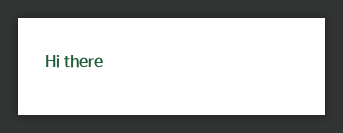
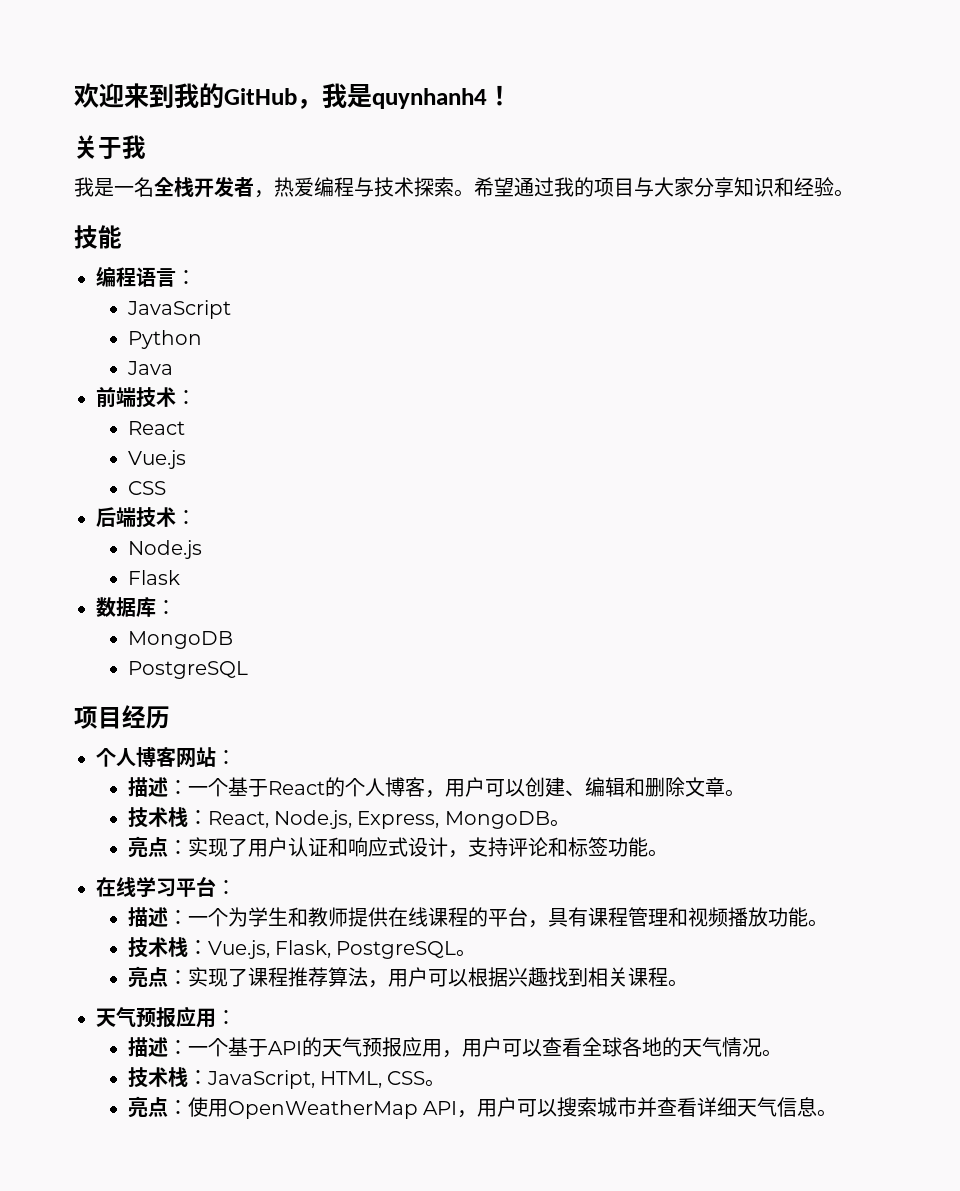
[45,55,104,68] Hi there -> [74,83,512,109] [74,135,146,159] [74,177,854,198] [74,225,122,249] [96,266,196,287] [126,300,231,319] [127,330,202,349] [126,361,173,375] [96,387,196,408] [127,421,185,435] [127,450,186,469] [127,481,166,495] [96,507,196,528] [127,540,202,559] [127,570,180,585] [96,597,176,617] [127,631,233,649] [127,661,248,679] [74,705,170,729] [96,747,236,768] [127,777,745,798] [127,807,570,829] [127,836,668,858] [96,877,236,897] [127,907,828,928] [127,937,477,959] [127,966,688,988] [96,1006,236,1028] [127,1037,782,1058] [127,1067,446,1089] [127,1096,837,1119] 欢迎来到我的GitHub，我是quynhanh4！ // 关于我 // 我是一名全栈开发者，热爱编程与技术探索。希望通过我的项目与大家分享知识和经验。 // 技能 // 编程语言： // JavaScript // Python // Java // 前端技术： // React // Vue.js // CSS // 后端技术： // Node.js // Flask // 数据库： // MongoDB // PostgreSQL // 项目经历 // 个人博客网站： // 描述：一个基于React的个人博客，用户可以创建、编辑和删除文章。 // 技术栈：React, Node.js, Express, MongoDB。 // 亮点：实现了用户认证和响应式设计，支持评论和标签功能。 // 在线学习平台： // 描述：一个为学生和教师提供在线课程的平台，具有课程管理和视频播放功能。 // 技术栈：Vue.js, Flask, PostgreSQL。 // 亮点：实现了课程推荐算法，用户可以根据兴趣找到相关课程。 // 天气预报应用： // 描述：一个基于API的天气预报应用，用户可以查看全球各地的天气情况。 // 技术栈：JavaScript, HTML, CSS。 // 亮点：使用OpenWeatherMap API，用户可以搜索城市并查看详细天气信息。

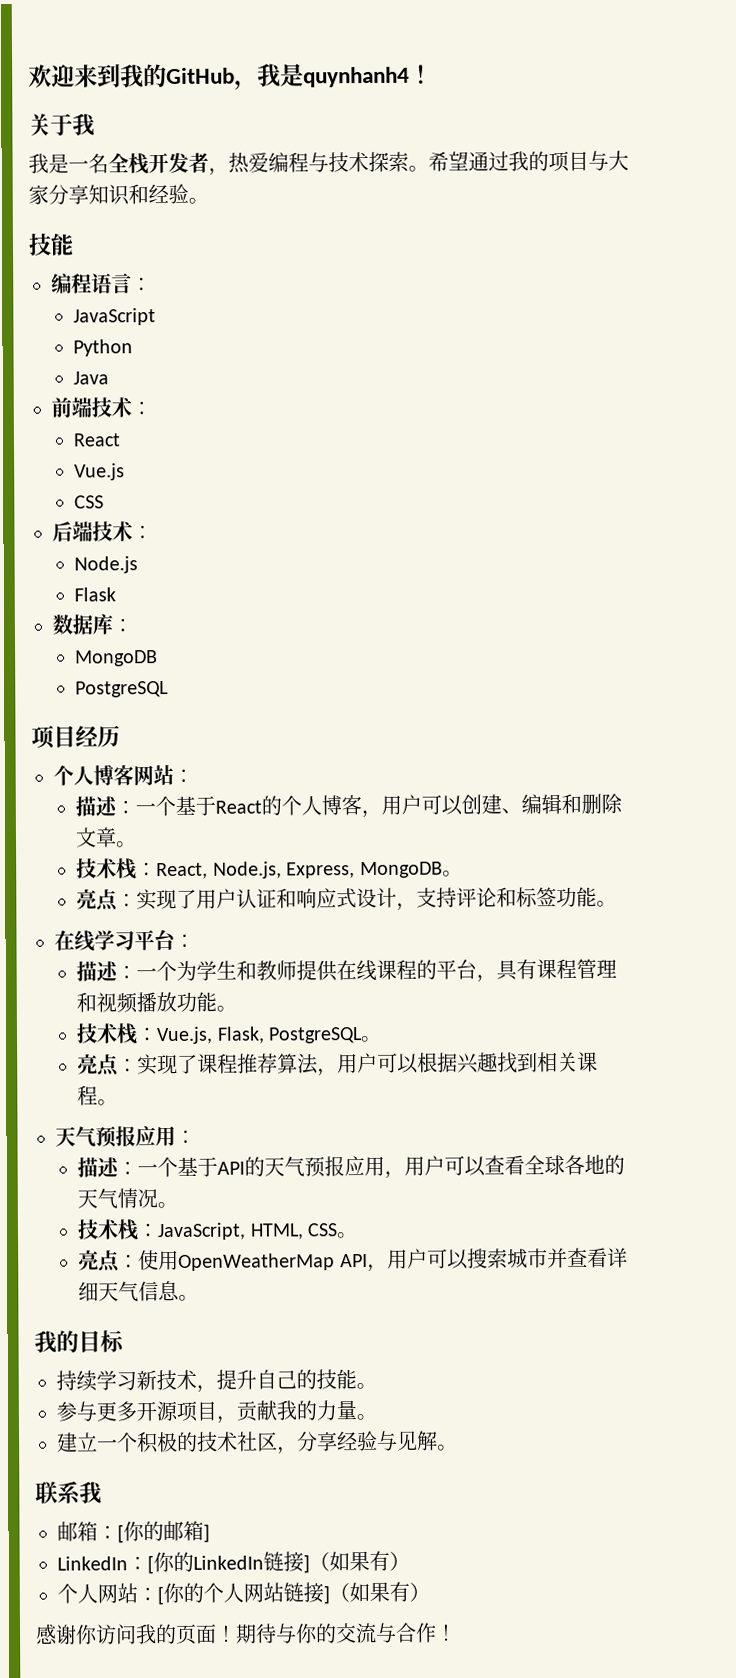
(837, 1113) none -> [34,1330,125,1354] [56,1369,377,1393] [56,1400,377,1424] [57,1430,458,1455] [35,1481,102,1505] [57,1520,210,1544] [57,1550,410,1575] [57,1581,430,1606] [35,1622,457,1645] // 我的目标 // 持续学习新技术，提升自己的技能。 // 参与更多开源项目，贡献我的力量。 // 建立一个积极的技术社区，分享经验与见解。 // 联系我 // 邮箱：[你的邮箱] // LinkedIn：[你的LinkedIn链接]（如果有） // 个人网站：[你的个人网站链接]（如果有） // 感谢你访问我的页面！期待与你的交流与合作！

